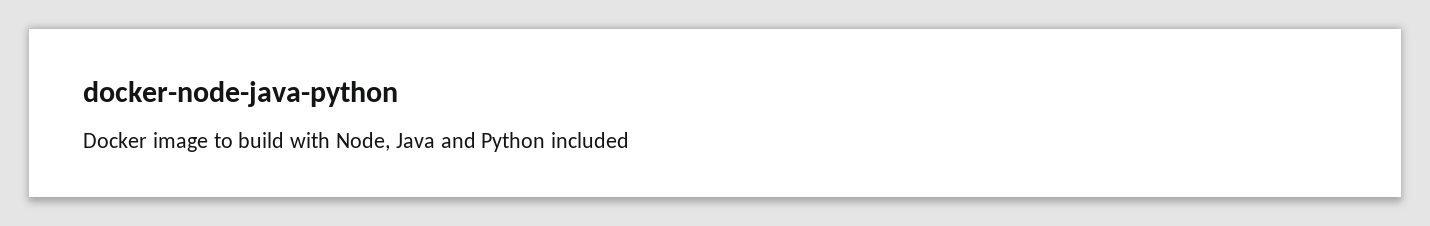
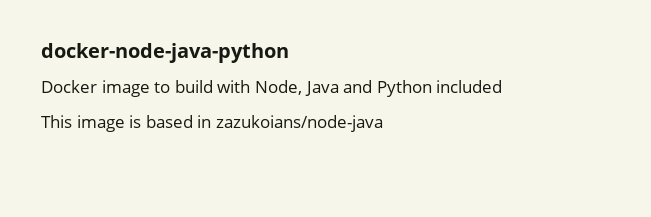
(630, 140) none -> [41,115,383,132] // This image is based in zazukoians/node-java

